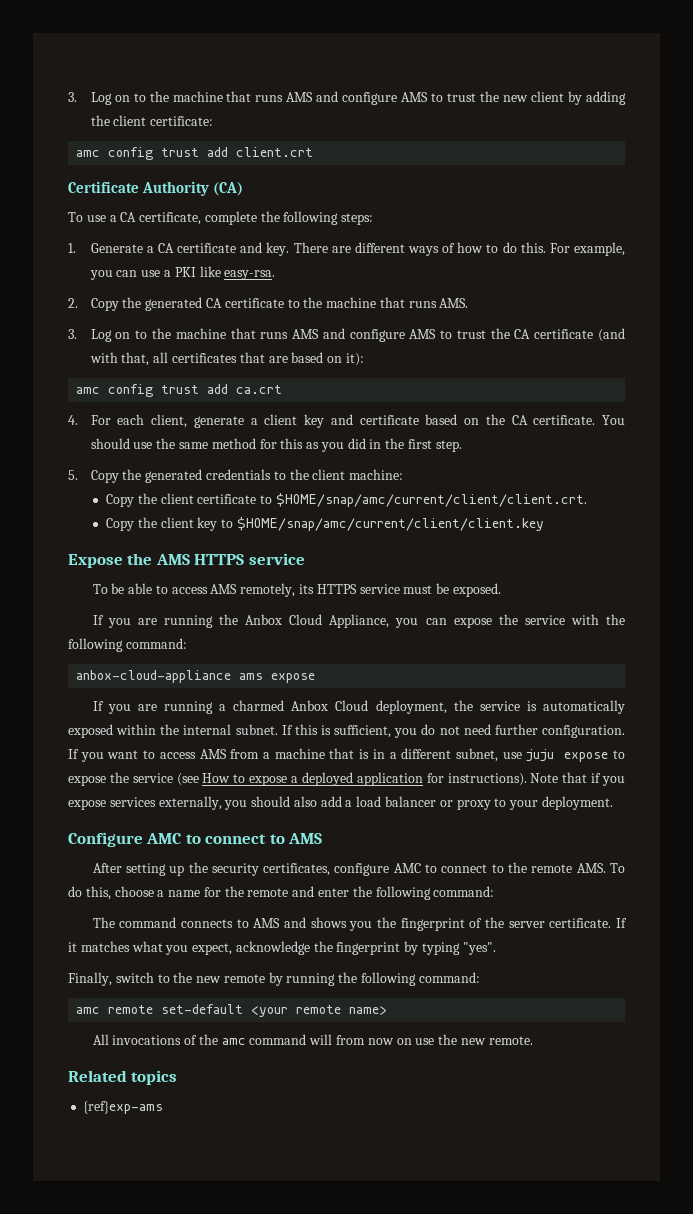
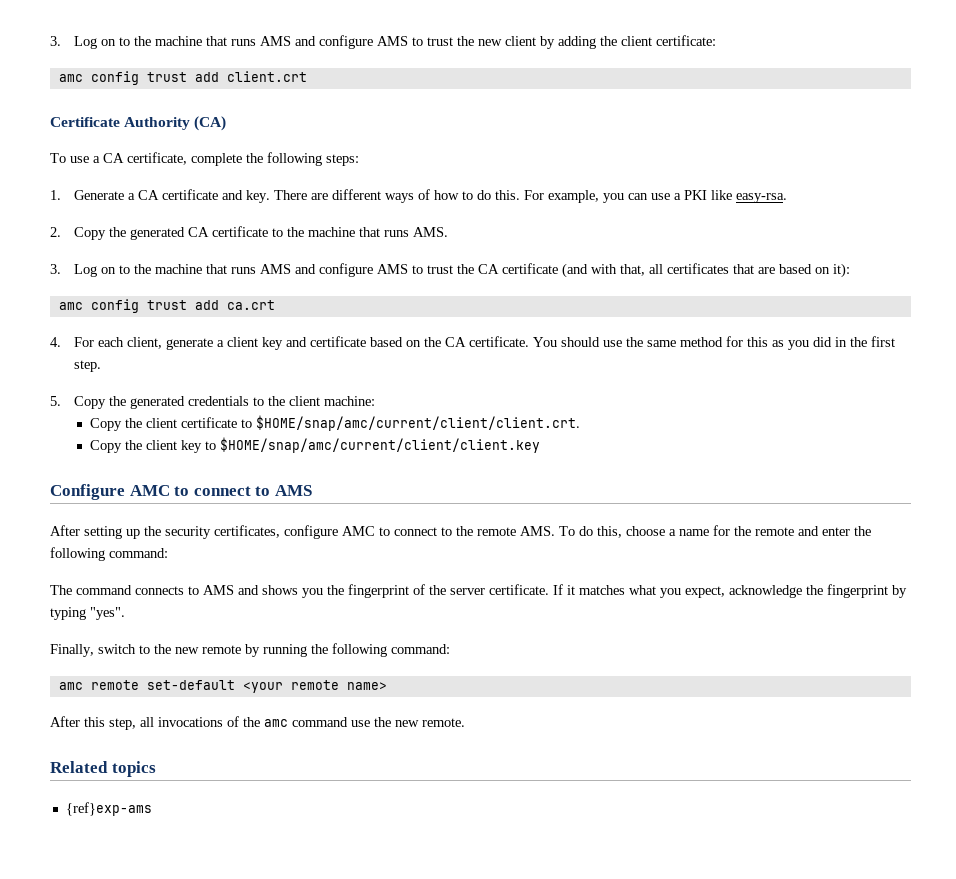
[68,553,305,568] [92,583,501,597] [92,614,626,628] [68,638,187,652] [76,670,316,683] [92,700,625,714] [68,724,625,738] [68,748,625,762] [68,772,626,786] [68,796,613,810] // Expose the AMS HTTPS service // To be able to access AMS remotely, its HTTPS service must be exposed. // If you are running the Anbox Cloud Appliance, you can expose the service with the following command: // anbox-cloud-appliance ams expose // If you are running a charmed Anbox Cloud deployment, the service is automatically exposed within the internal subnet. If this is sufficient, you do not need further configuration. If you want to access AMS from a machine that is in a different subnet, use juju expose to expose the service (see How to expose a deployed application for instructions). Note that if you expose services externally, you should also add a load balancer or proxy to your deployment. -> (541, 445) none
[92,1034,109,1045] All -> [50,716,154,730] After this step, all
[309,1034,412,1045] will from now on -> (348, 722) none

